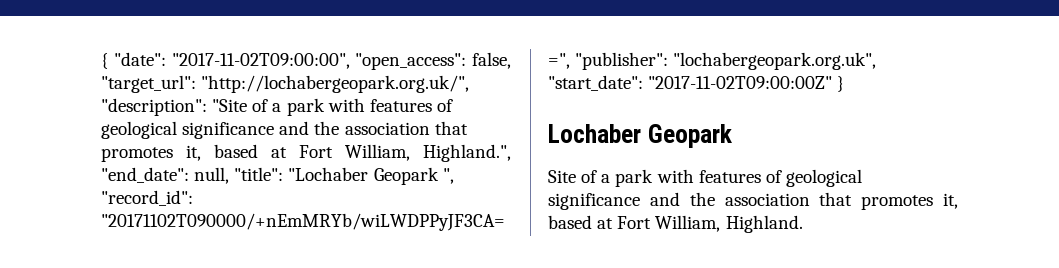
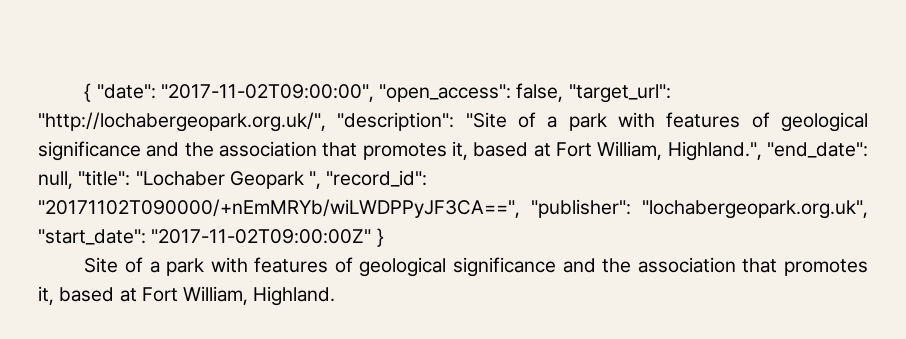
[548,124,732,148] // Lochaber Geopark -> (384, 237) none

